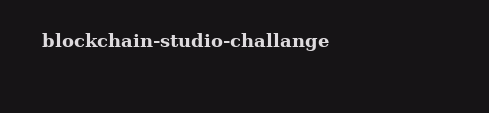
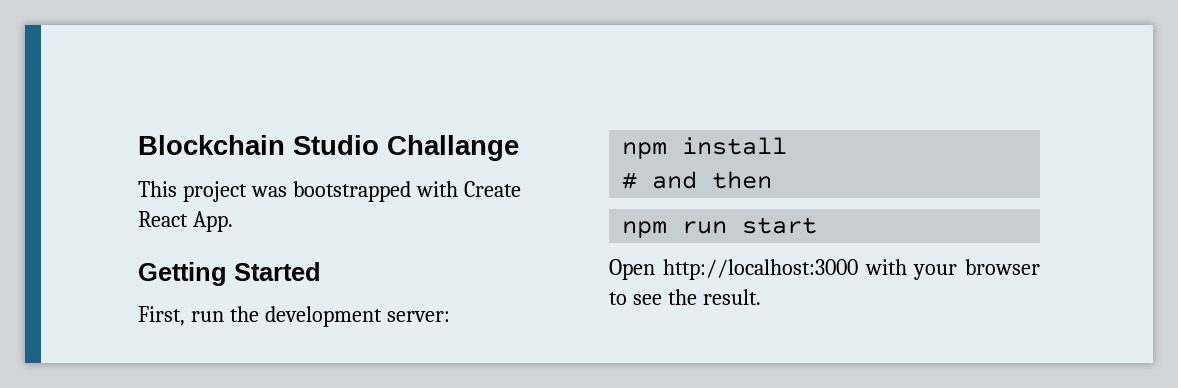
[42,33,329,51] blockchain-studio-challange -> [138,135,519,161] [138,181,521,202] [138,211,233,232] [138,262,321,286] [138,306,450,327] [622,137,788,159] [622,171,773,189] [622,217,818,238] [609,259,1040,280] [609,289,761,305] Blockchain Studio Challange // This project was bootstrapped with Create React App. // Getting Started // First, run the development server: // npm install // # and then // npm run start // Open http://localhost:3000 with your browser to see the result.

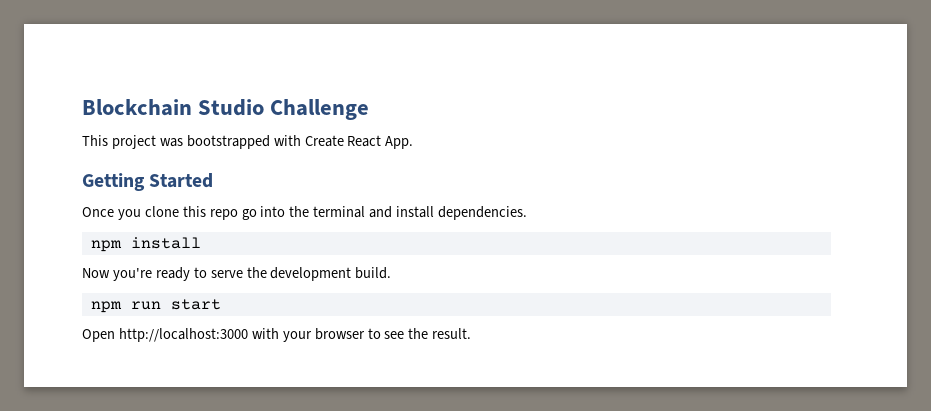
[387,135,519,161] Challange -> [270,99,370,120] Challenge
[138,306,450,327] [622,137,788,159] [622,171,773,189] First, run the development server: // npm install // # and then -> [82,206,528,220] [90,237,201,252] [82,267,392,281] Once you clone this repo go into the terminal and install dependencies. // npm install // Now you're ready to serve the development build.

